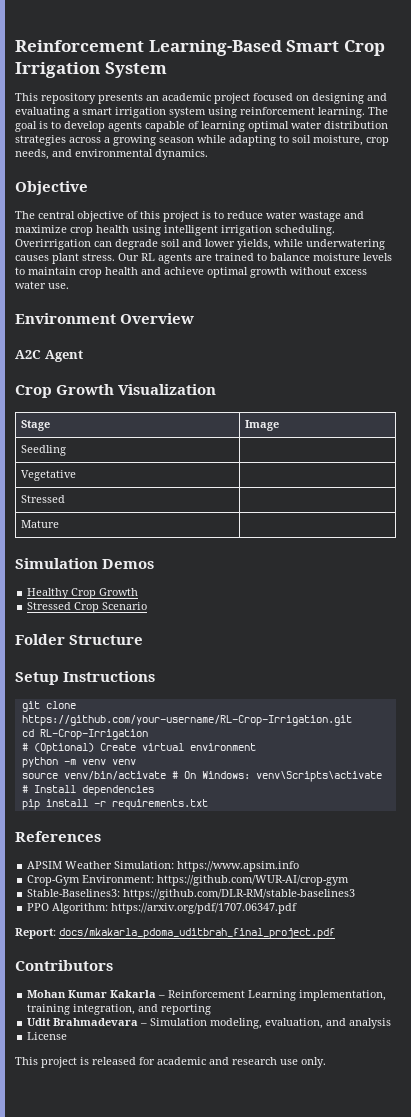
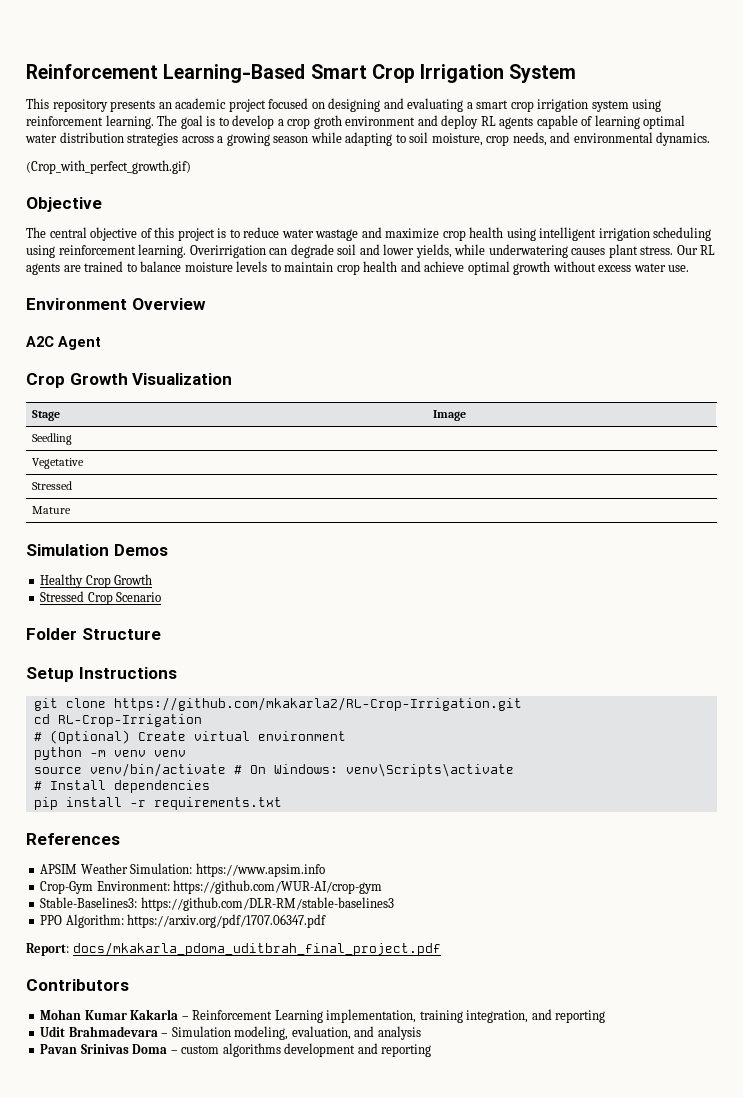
(112, 111) none -> [510,101,534,112] crop
(105, 126) none -> [277,115,496,129] a crop groth environment and deploy RL
(208, 154) none -> [26,160,191,174] // (Crop_with_perfect_growth.gif)
[275,225,335,236] scheduling. -> [653,227,712,241] [26,244,187,258] scheduling using reinforcement learning.
[21,715,352,726] https://github.com/your-username/RL-Crop-Irrigation.git -> [113,697,522,711] https://github.com/mkakarla2/RL-Crop-Irrigation.git
[27,1032,68,1040] [15,1057,326,1068] License // This project is released for academic and research use only. -> [40,1043,432,1057] Pavan Srinivas Doma – custom algorithms development and reporting

